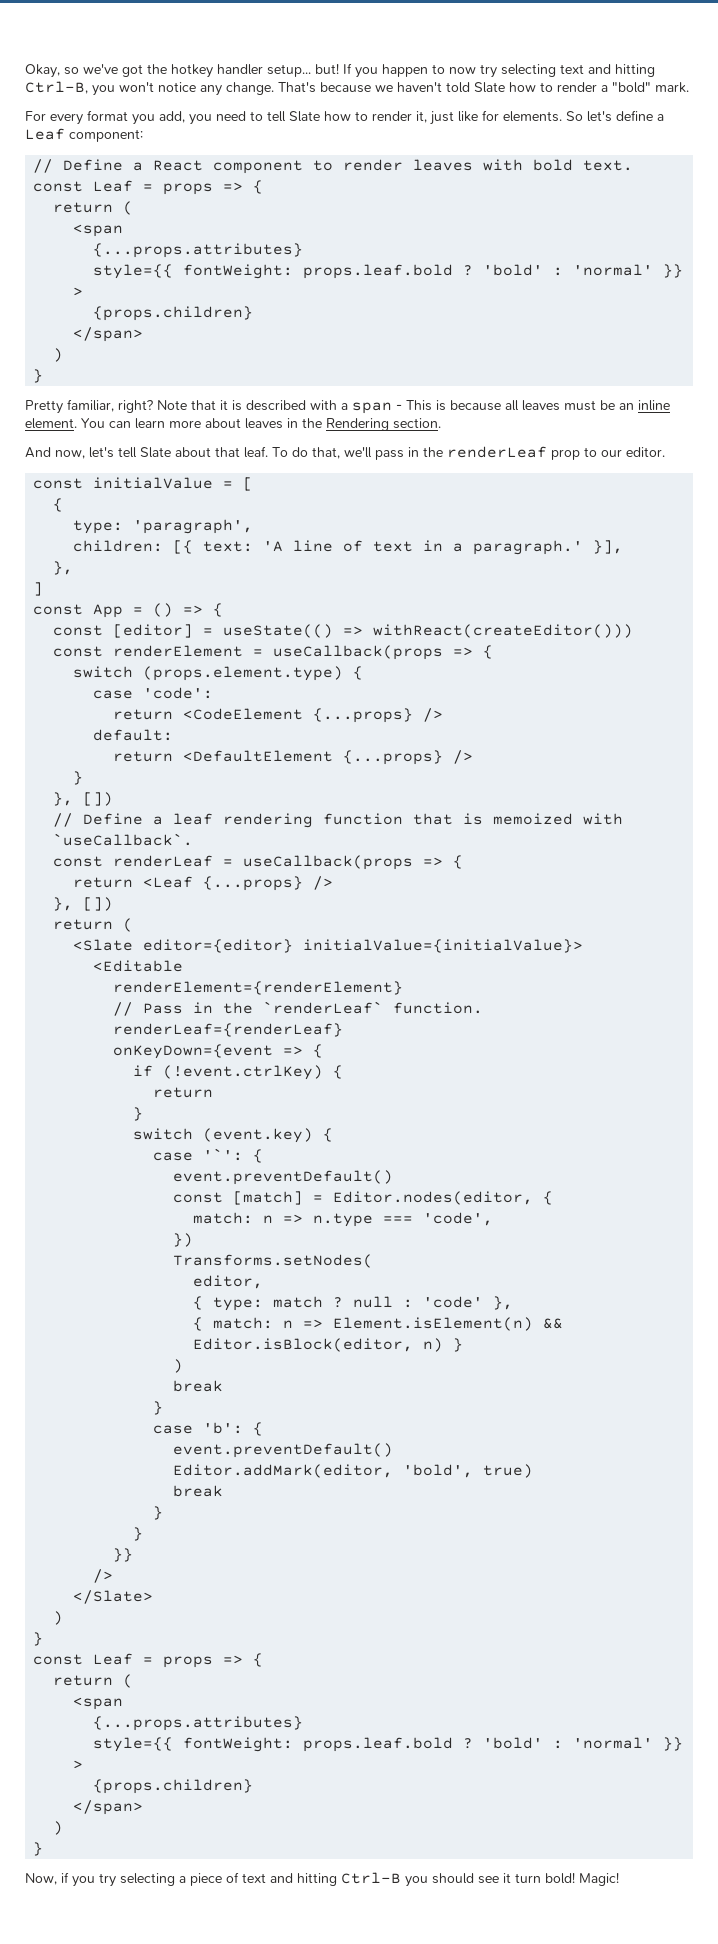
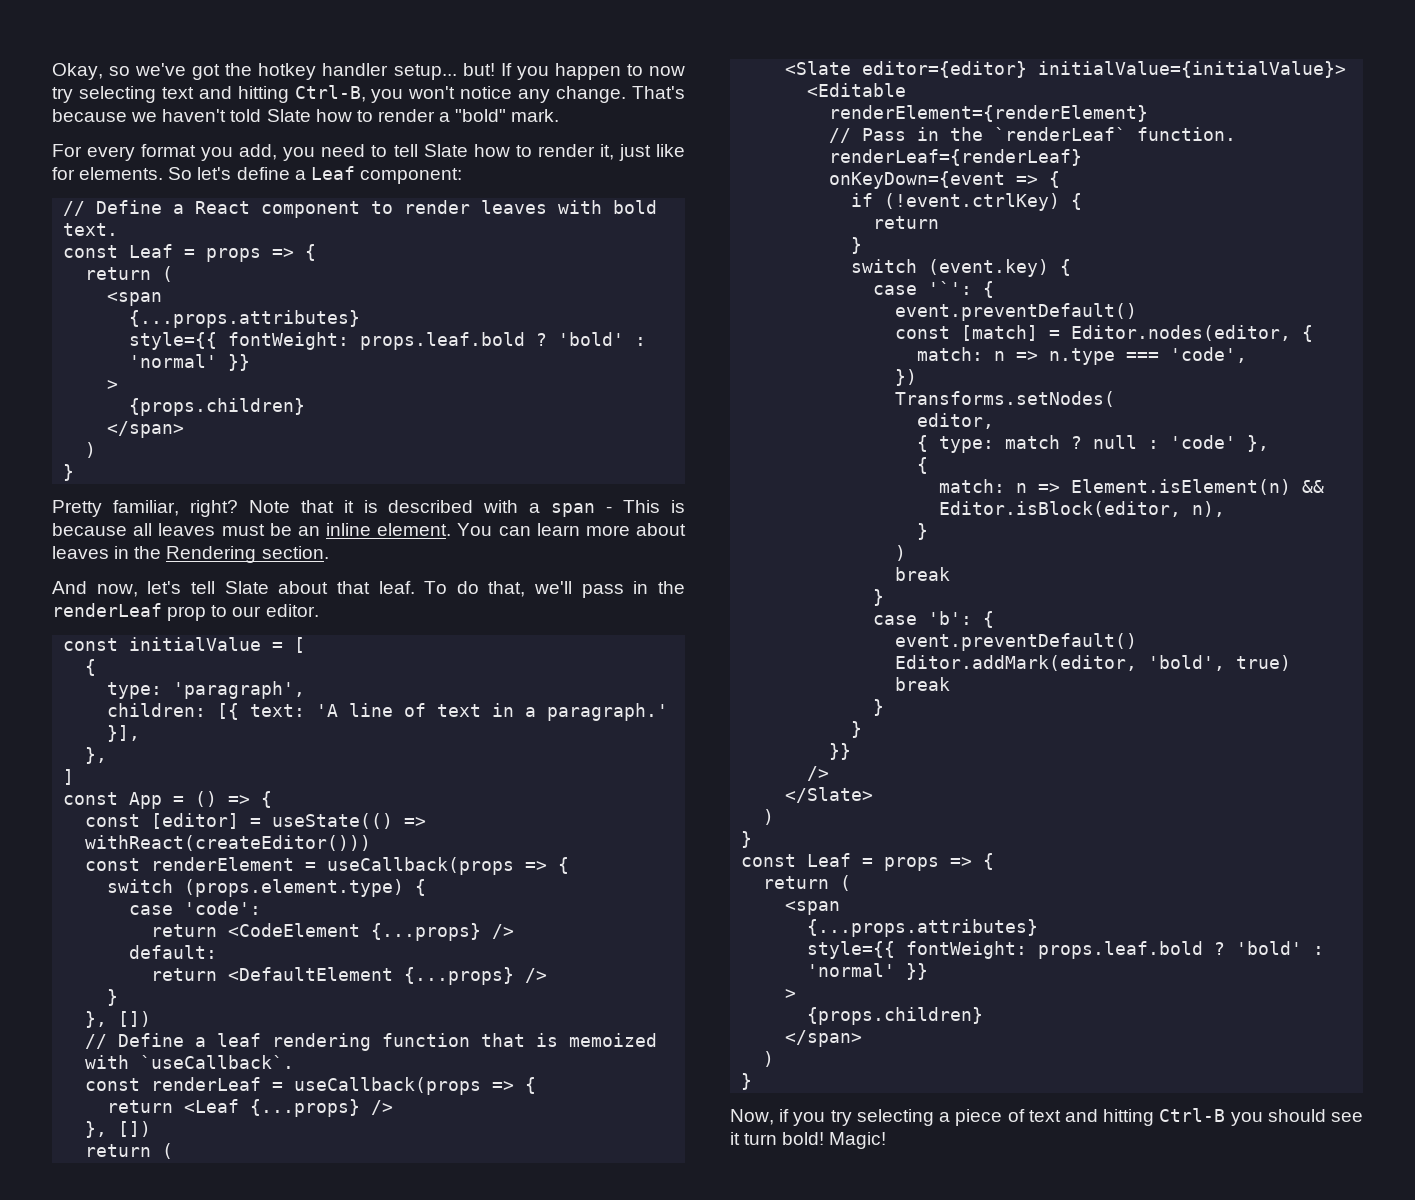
(204, 1324) none -> (929, 465) //
[423,1338,444,1352] n) -> [1192,501,1226,517] n), //

